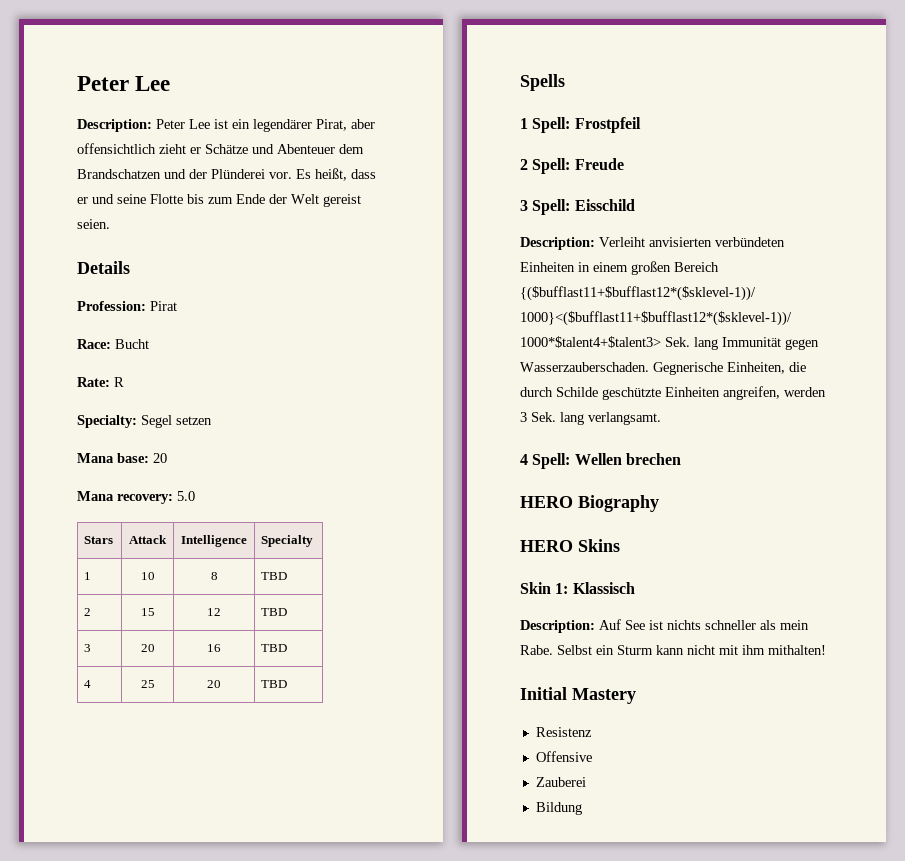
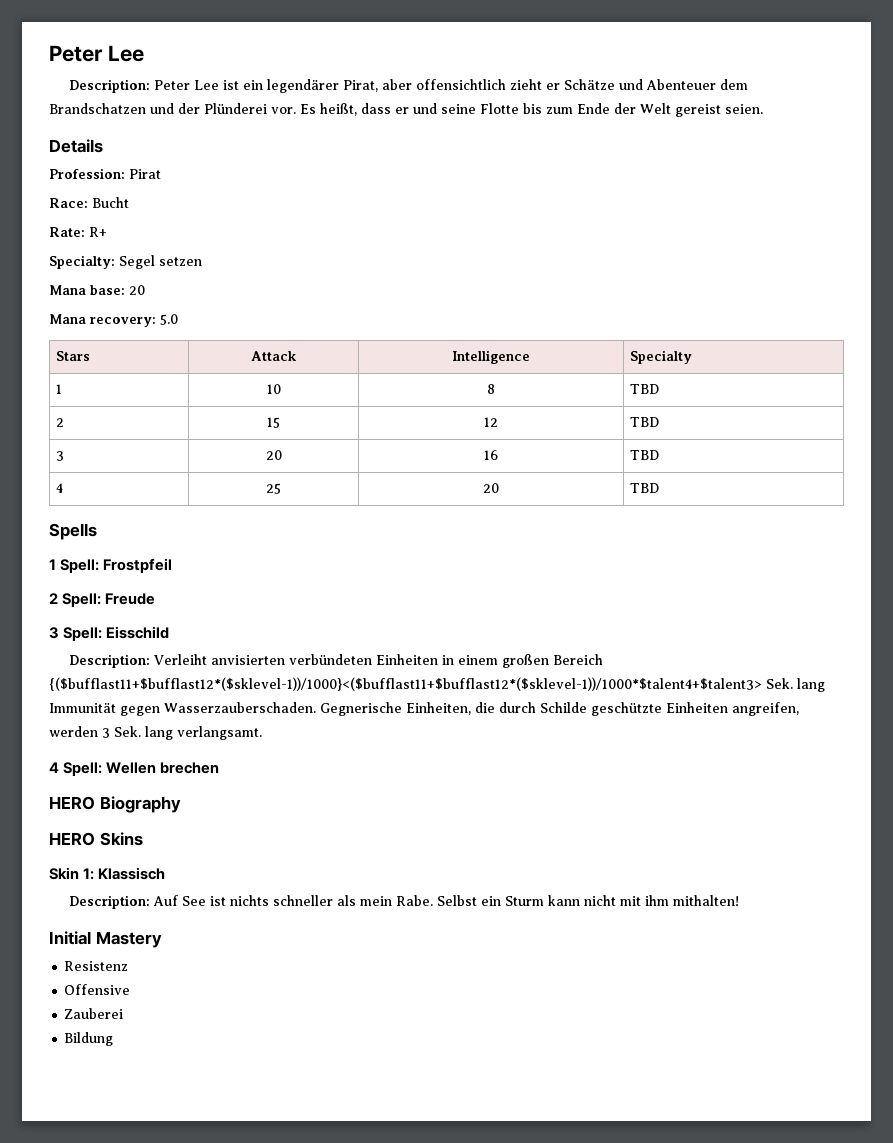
[114,377,124,387] R -> [89,227,107,237] R+

